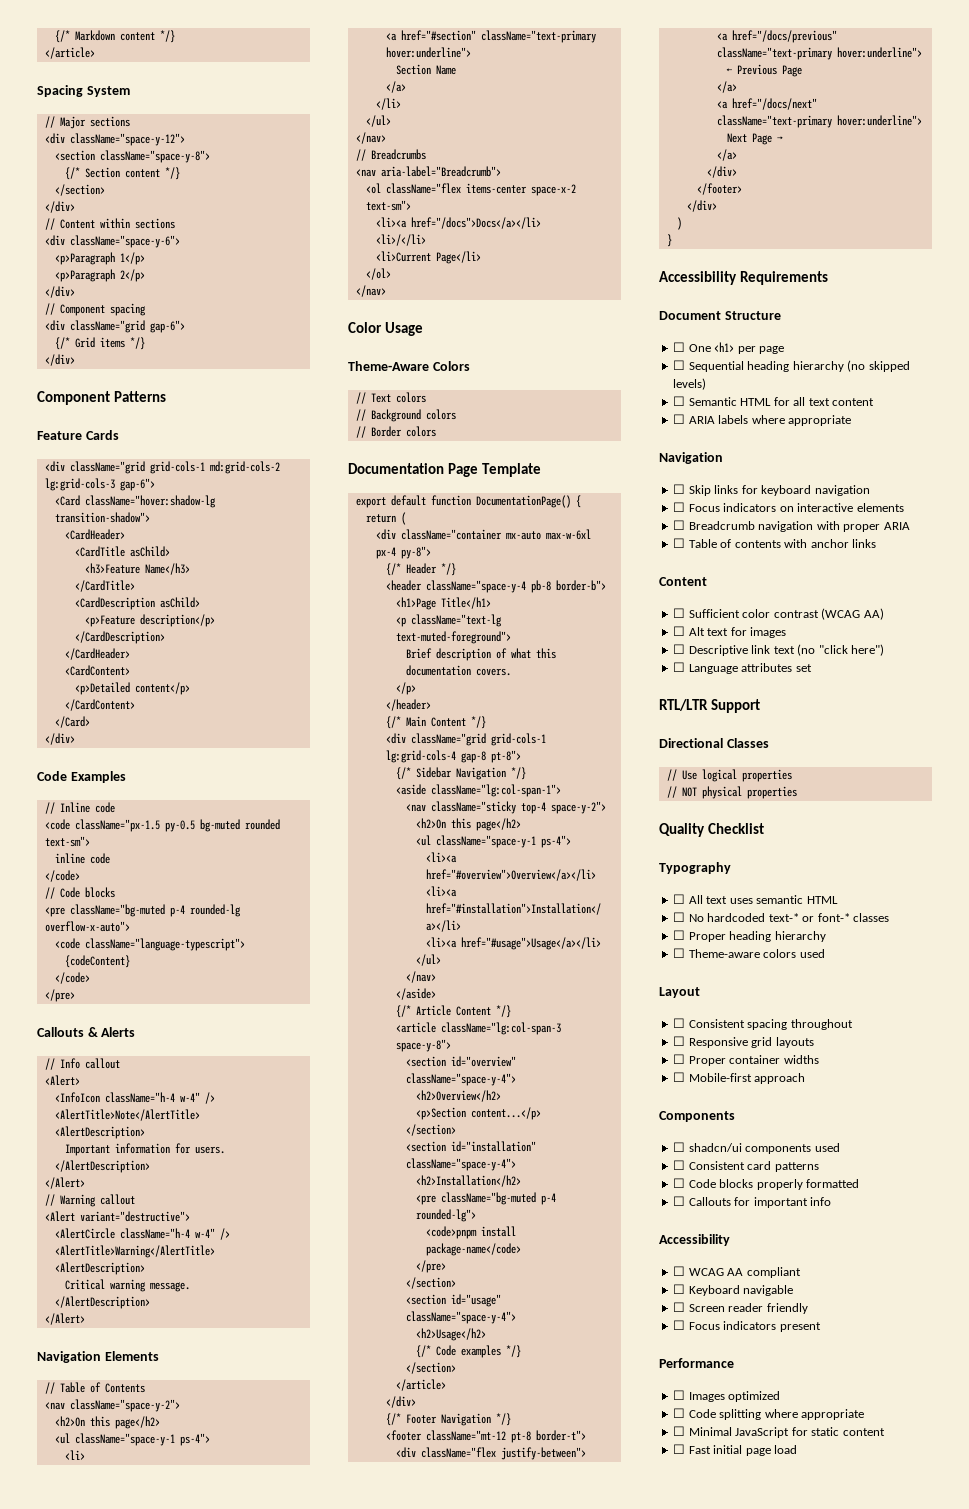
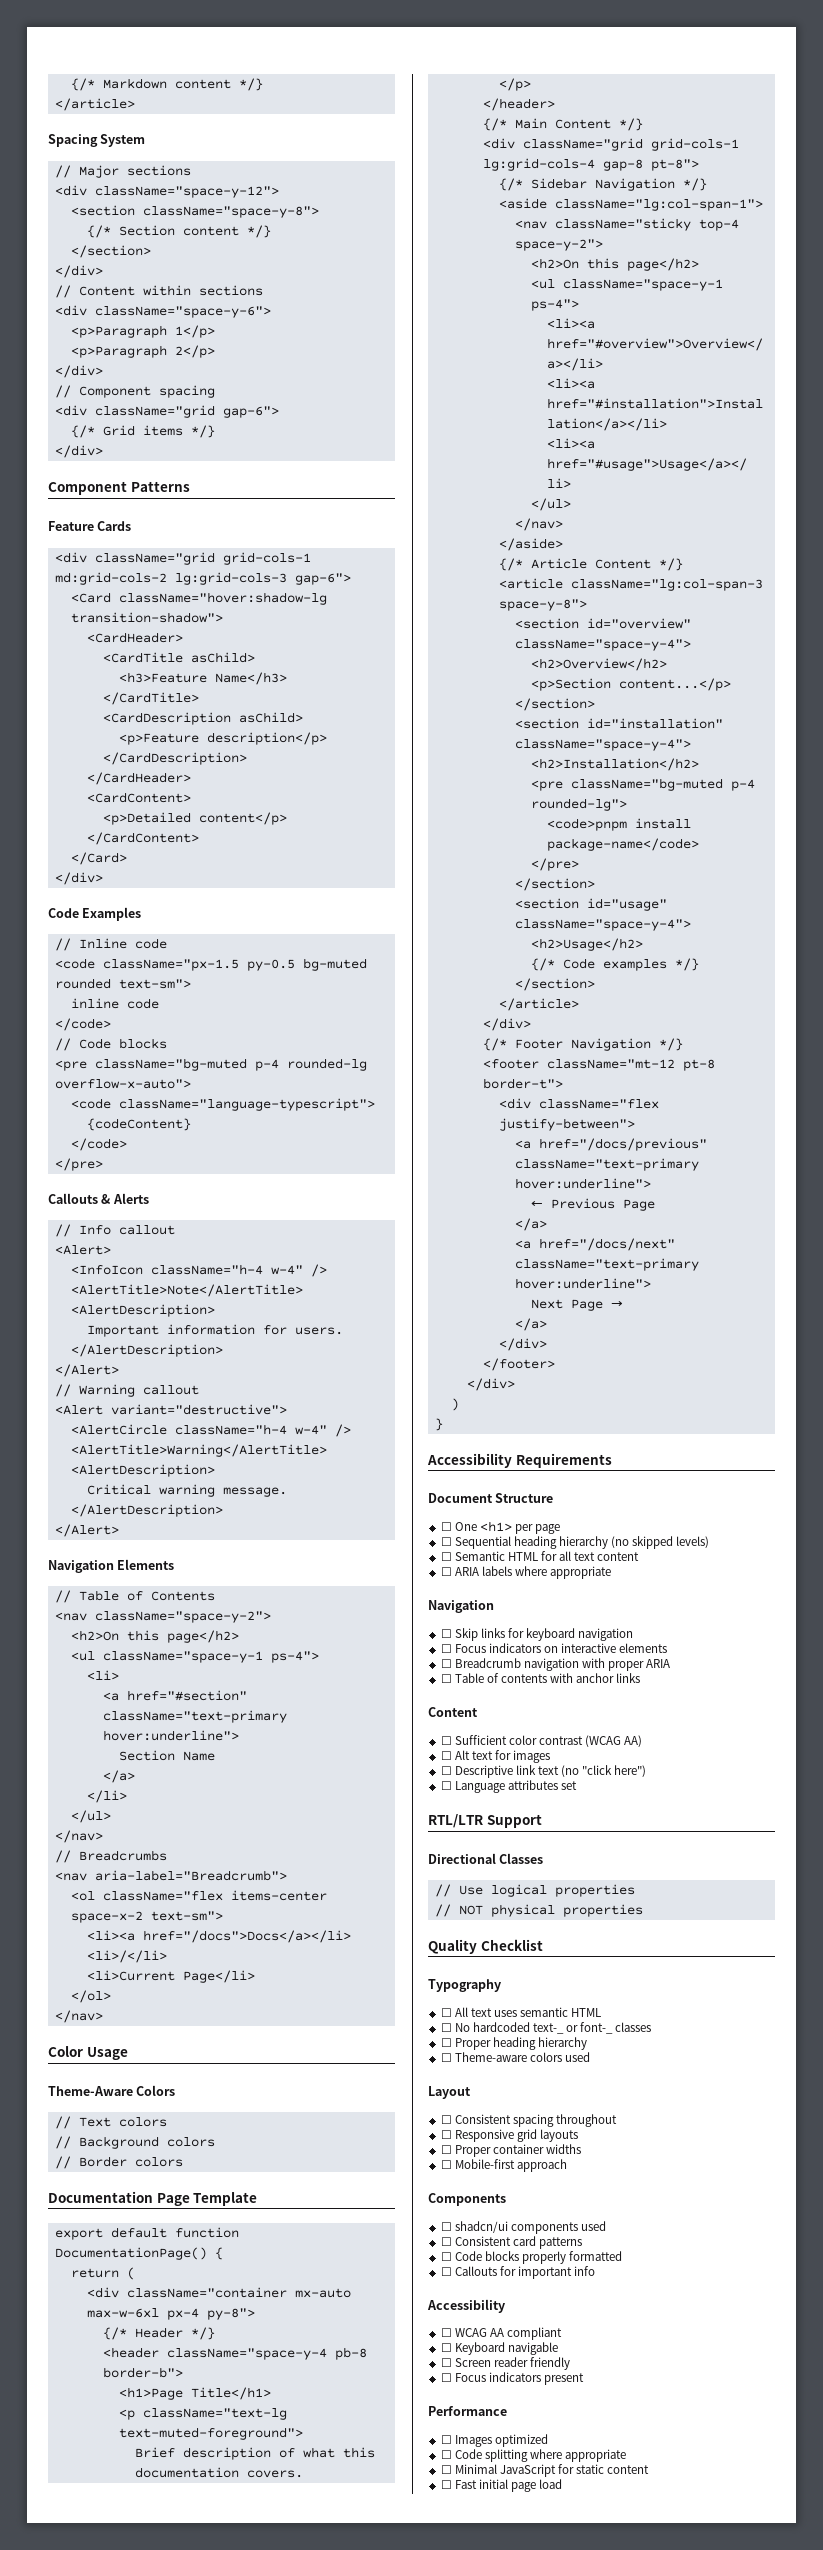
[768,913,850,922] text-* or font-* -> [532,2022,614,2034] text-_ or font-_

